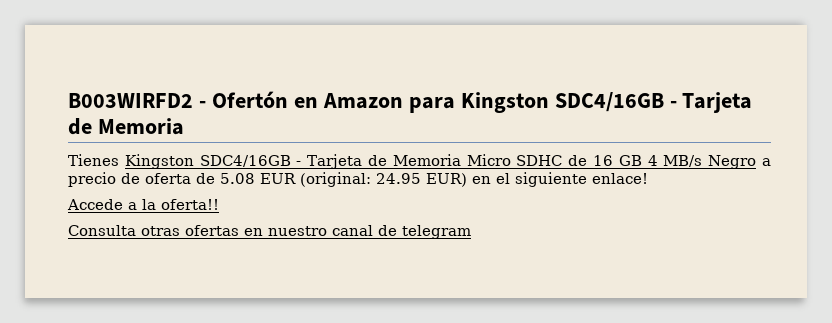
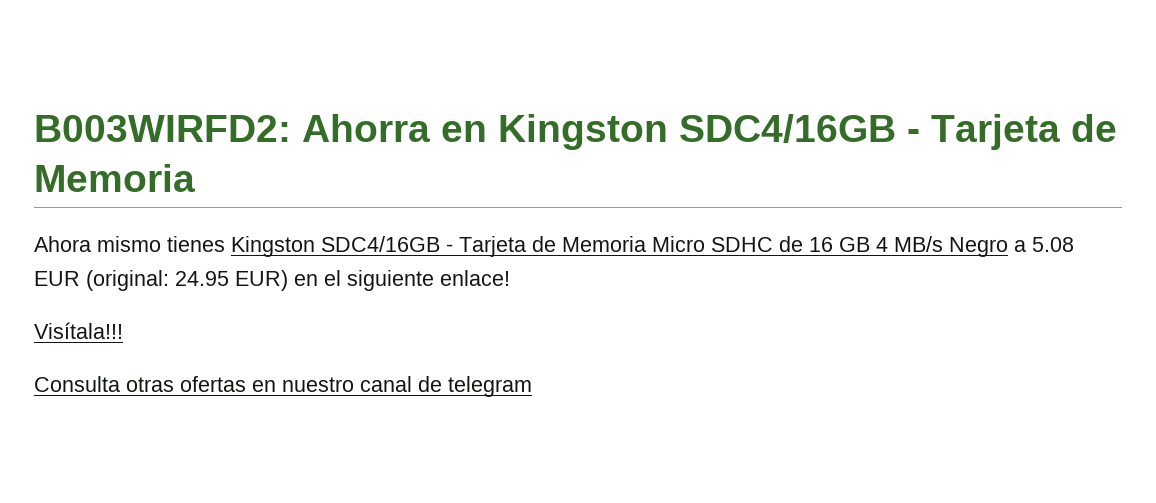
[68,91,455,113] B003WIRFD2 - Ofertón en Amazon para -> [34,114,487,142] B003WIRFD2: Ahorra en
[68,154,119,166] Tienes -> [34,236,225,252] Ahora mismo tienes
[68,172,215,187] precio de oferta de -> (1026, 246) none
[67,199,219,210] Accede a la oferta!! -> [34,322,123,339] Visítala!!!

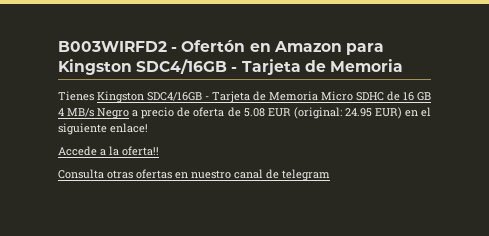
[34,114,487,142] B003WIRFD2: Ahorra en -> [58,40,384,55] B003WIRFD2 - Ofertón en Amazon para
[34,236,225,252] Ahora mismo tienes -> [58,91,94,101] Tienes
(1026, 246) none -> [141,107,241,119] precio de oferta de
[34,322,123,339] Visítala!!! -> [58,146,159,156] Accede a la oferta!!

